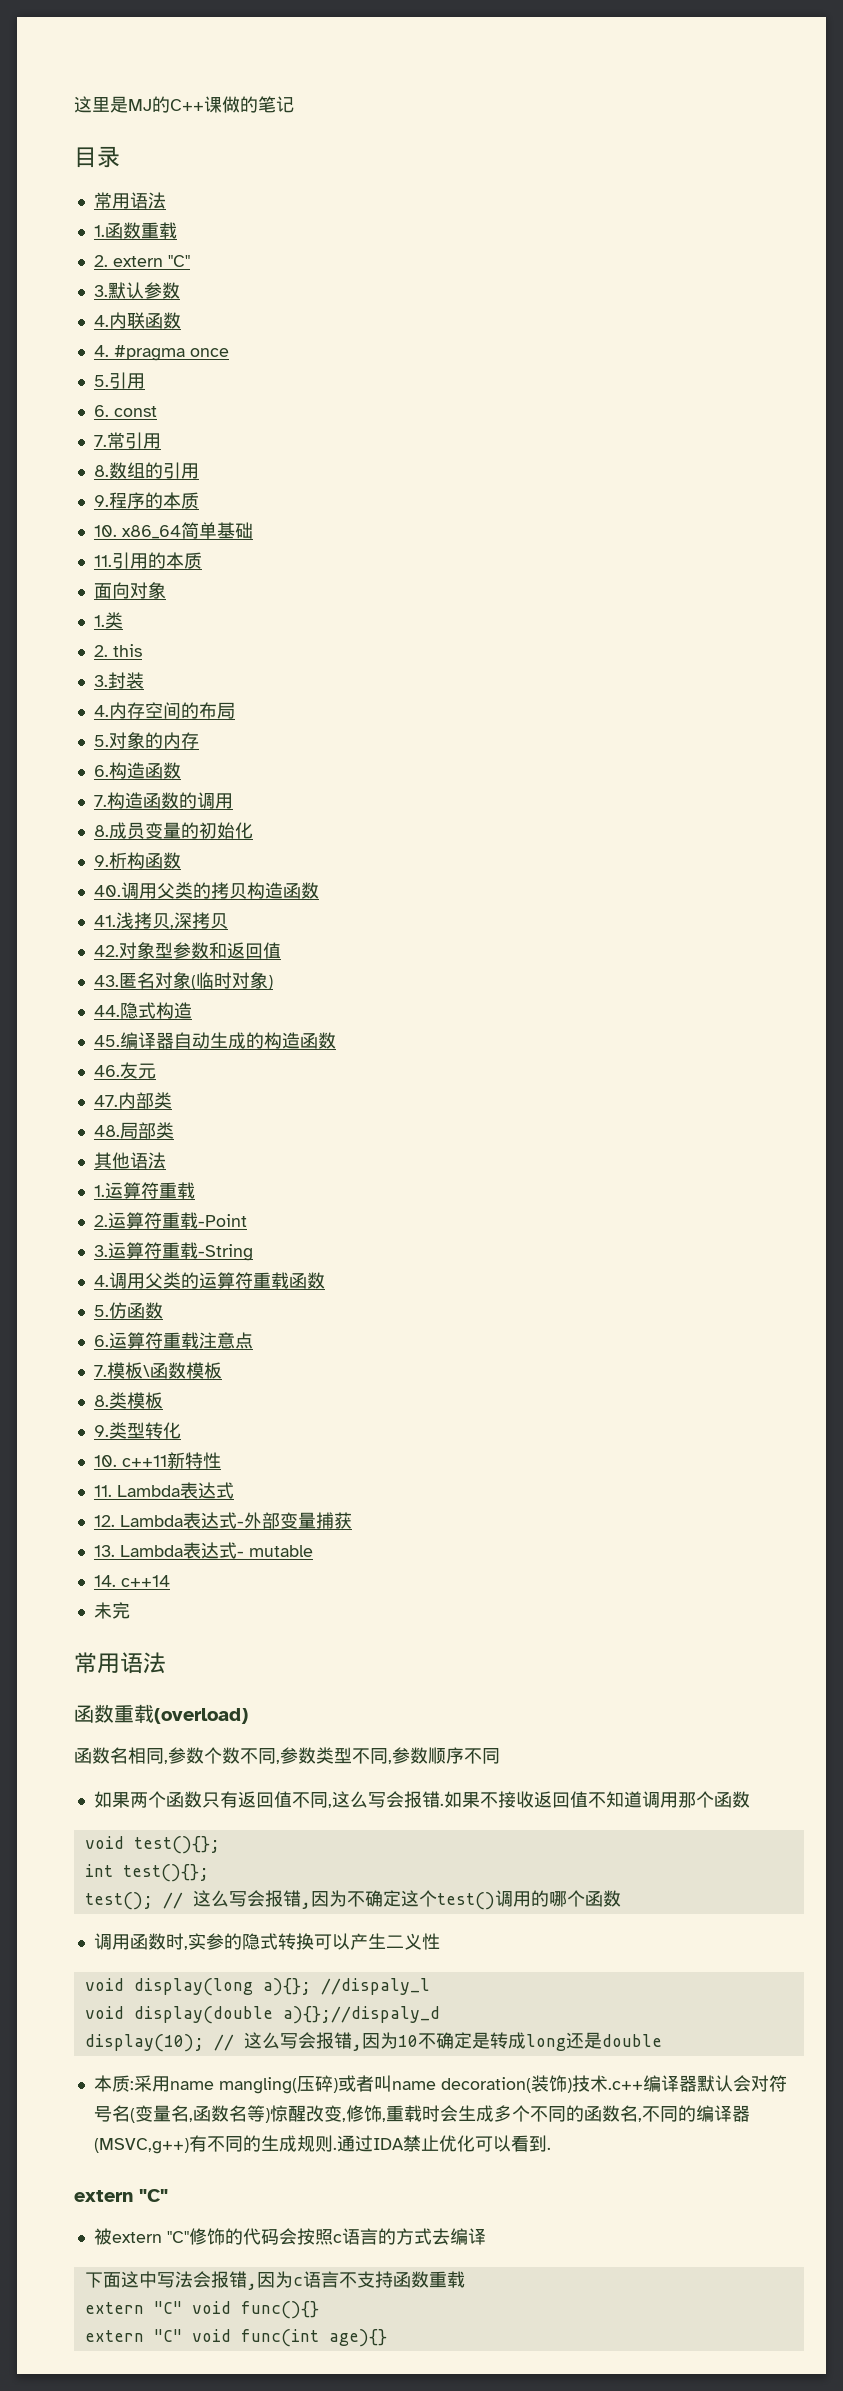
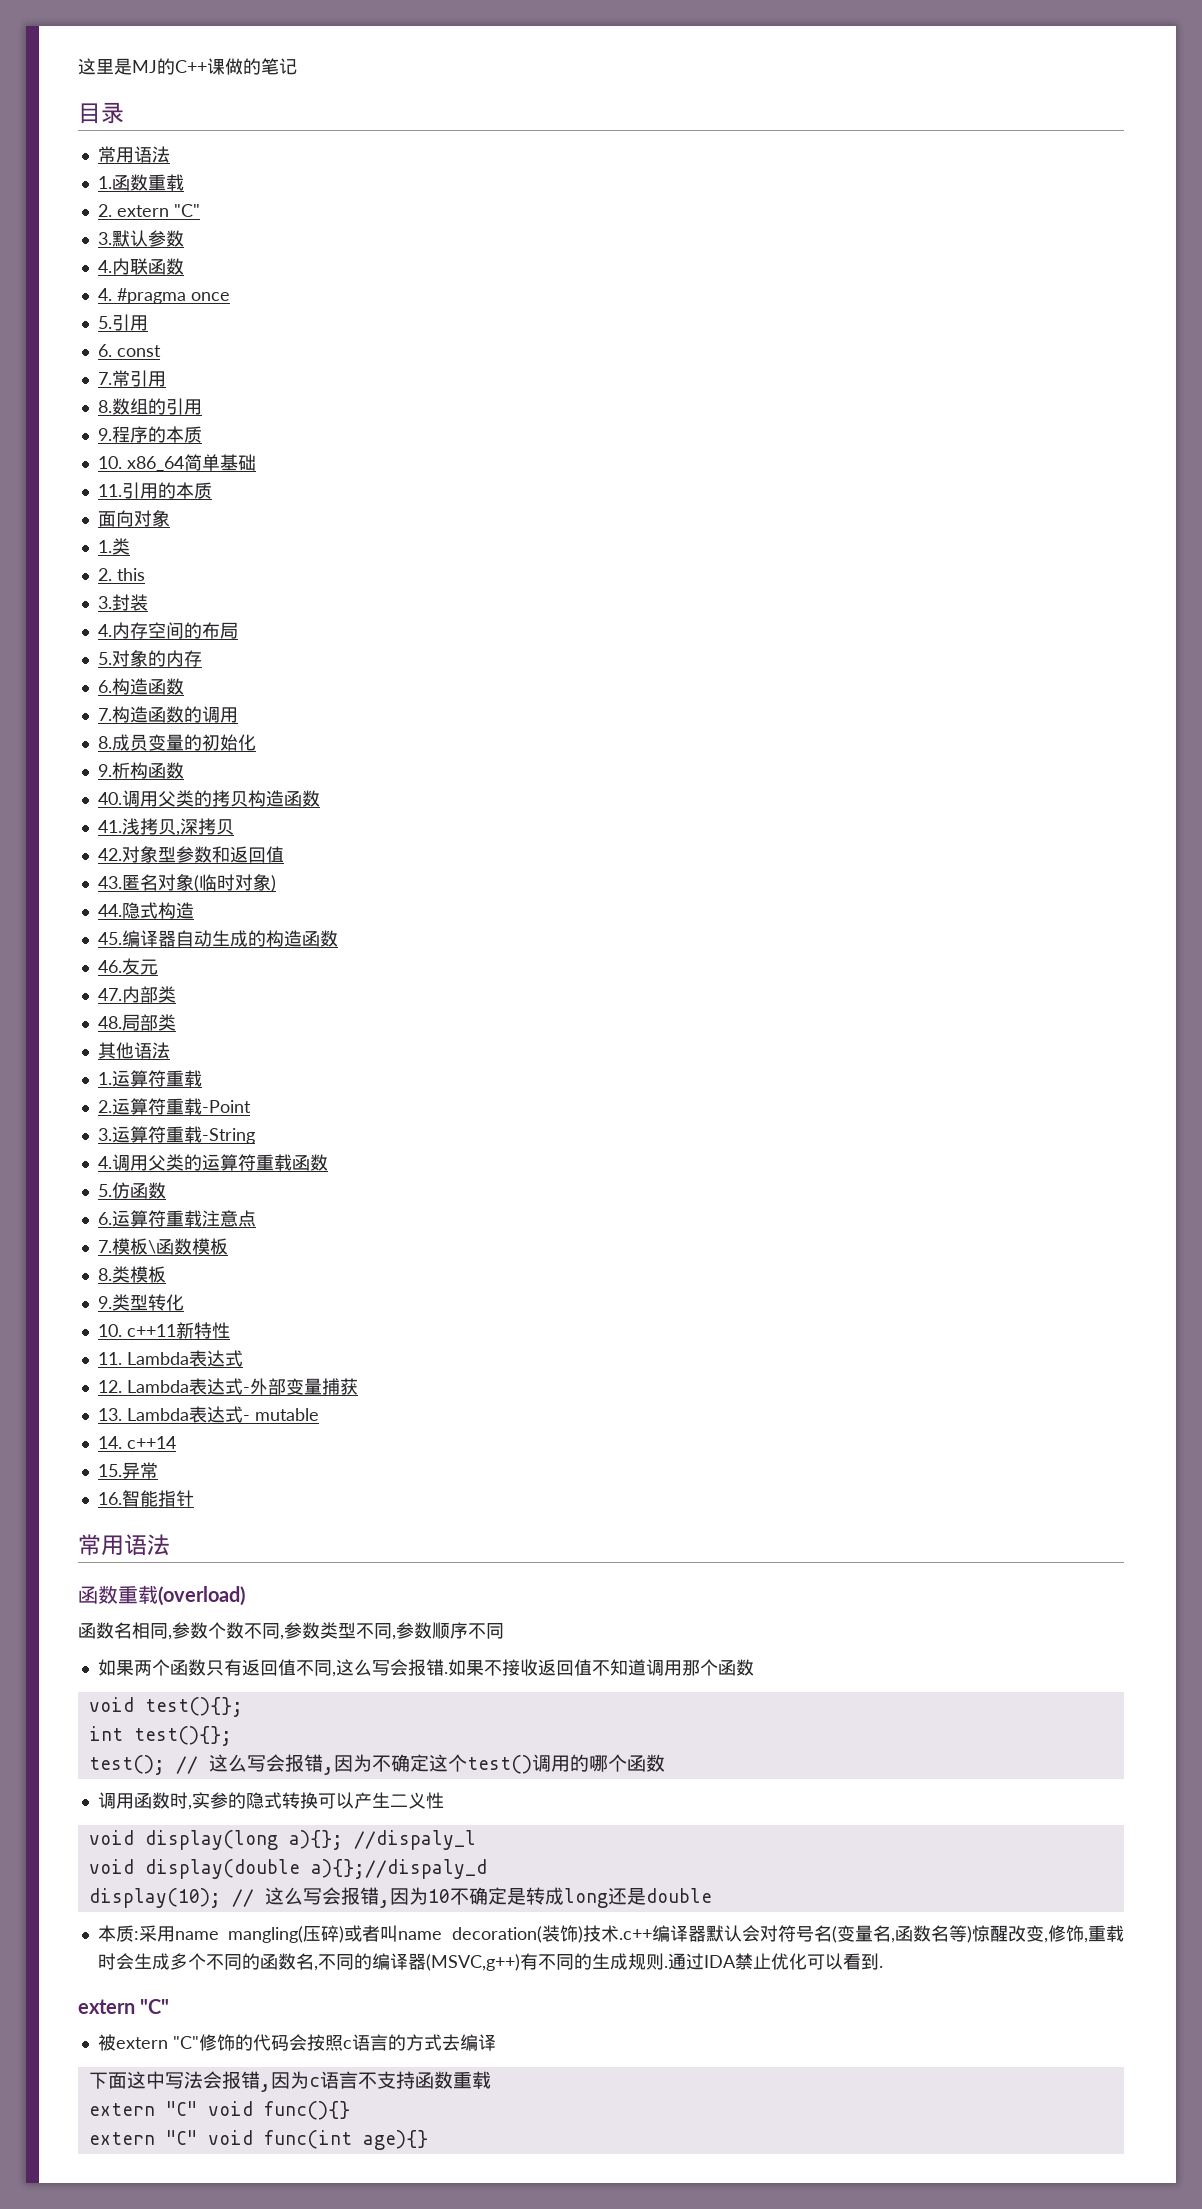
[93,1602,130,1619] 未完 -> [97,1462,158,1479] [97,1490,194,1507] 15.异常 // 16.智能指针

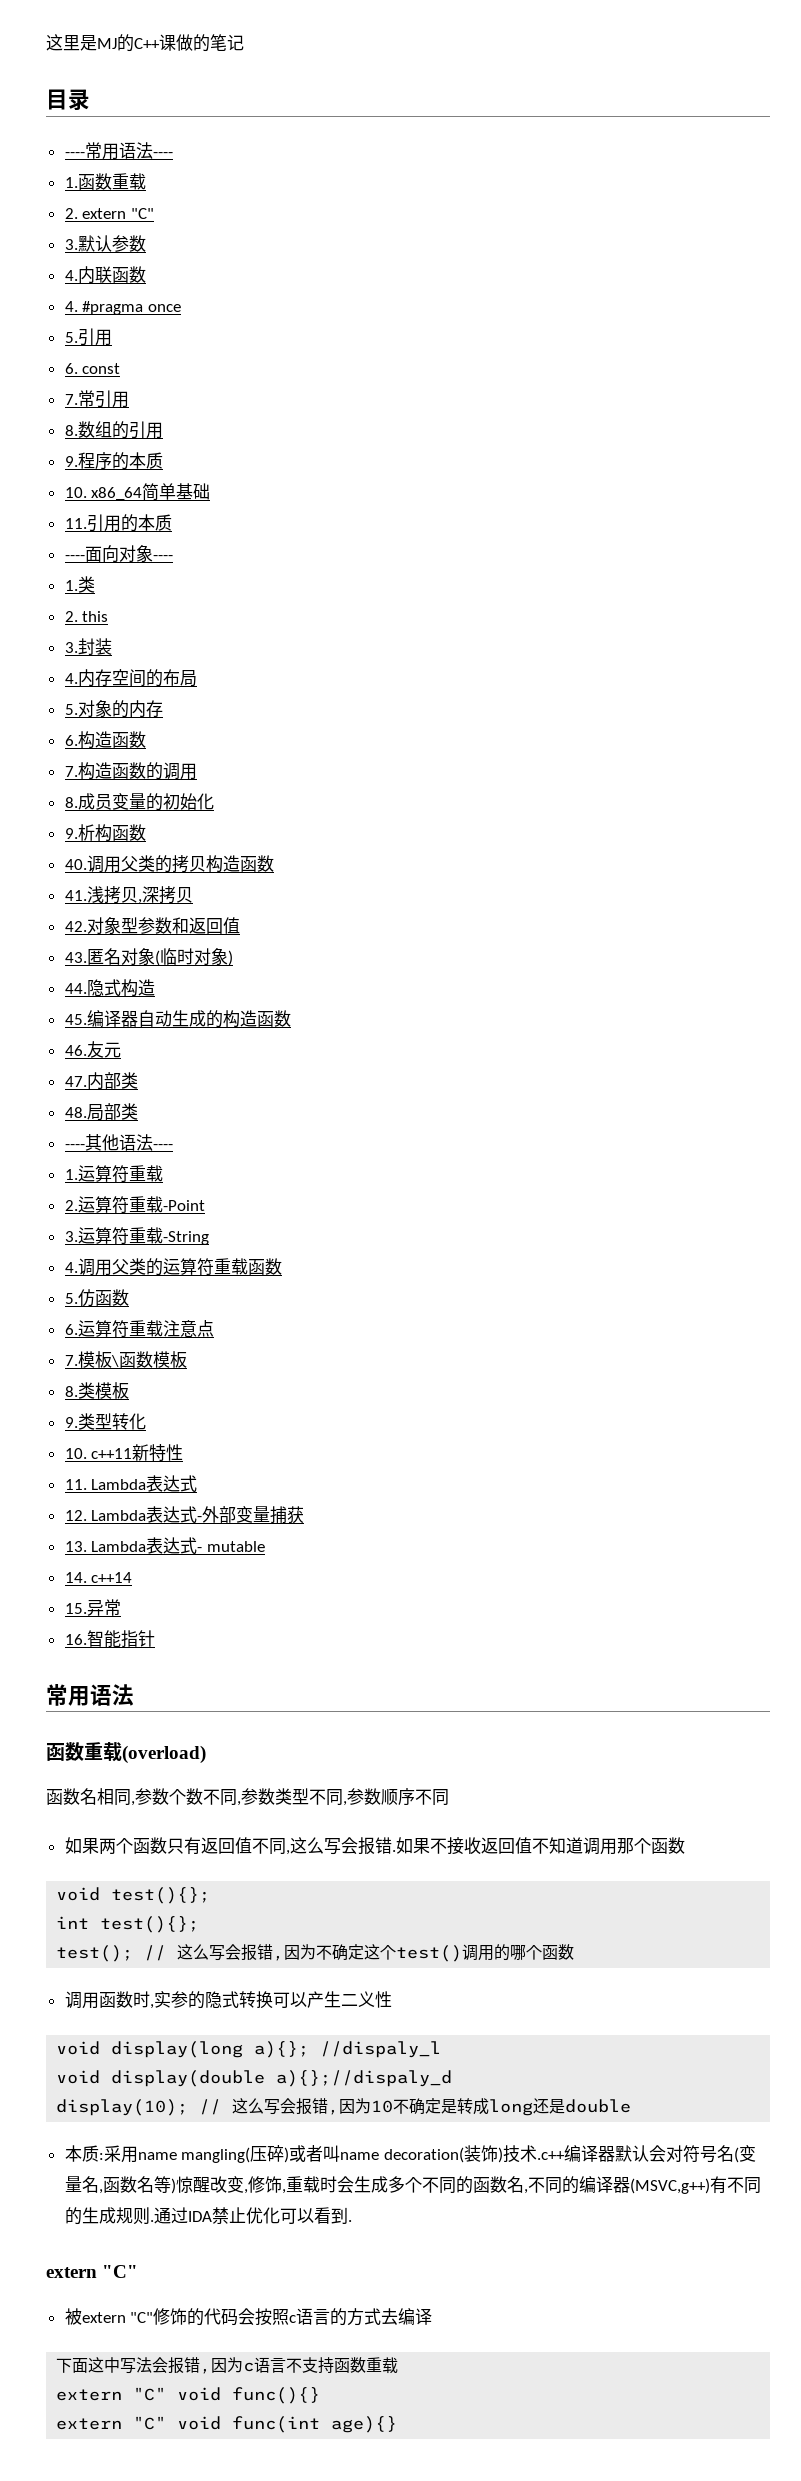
[97,146,170,163] 常用语法 -> [64,142,173,160] ----常用语法----
(212, 490) none -> [64,555,85,560] ----
(170, 518) none -> [152,555,173,560] ----
(176, 1022) none -> [64,1144,85,1149] ----
(170, 1050) none -> [152,1144,173,1149] ----

